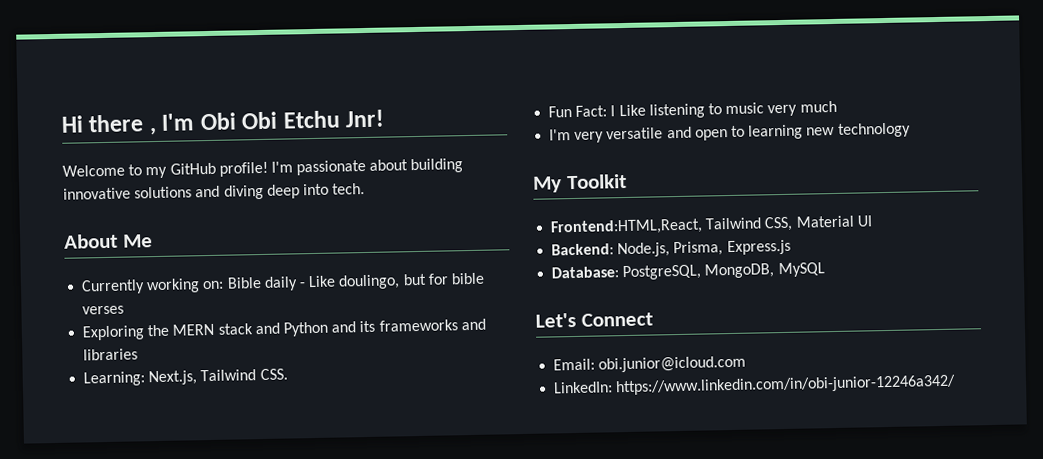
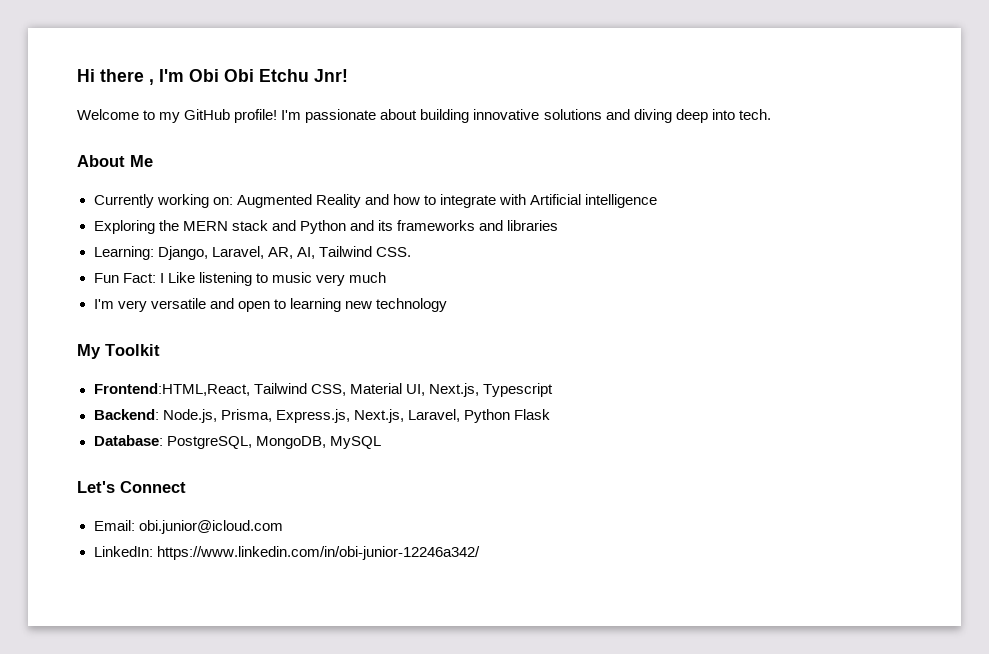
[226,272,485,291] [82,305,125,315] Bible daily - Like doulingo, but for bible verses -> [236,194,658,208] Augmented Reality and how to integrate with Artificial intelligence
[148,370,198,386] Next.js, -> [157,246,315,260] Django, Laravel, AR, AI,
[856,215,873,227] UI -> [405,383,553,397] UI, Next.js, Typescript
[726,239,791,256] Express.js -> [275,409,550,423] Express.js, Next.js, Laravel, Python Flask

